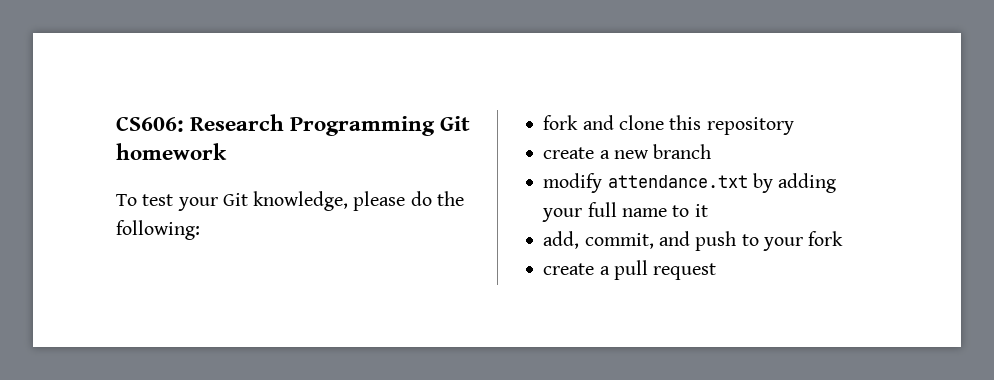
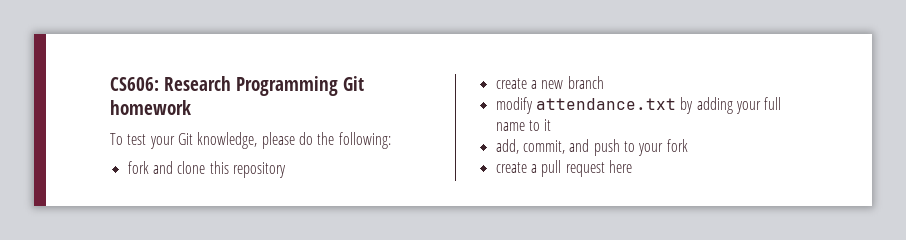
(717, 271) none -> [608,160,632,173] here

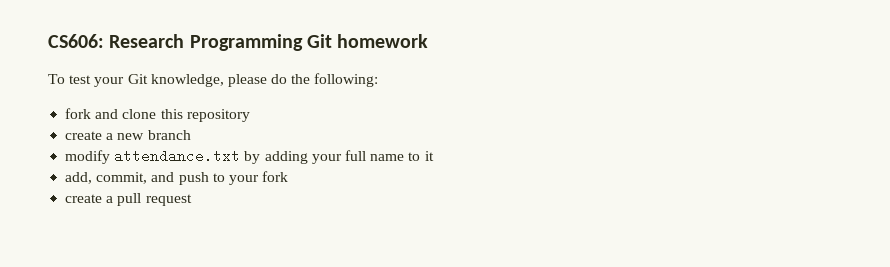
[608,160,632,173] here -> (192, 200) none

